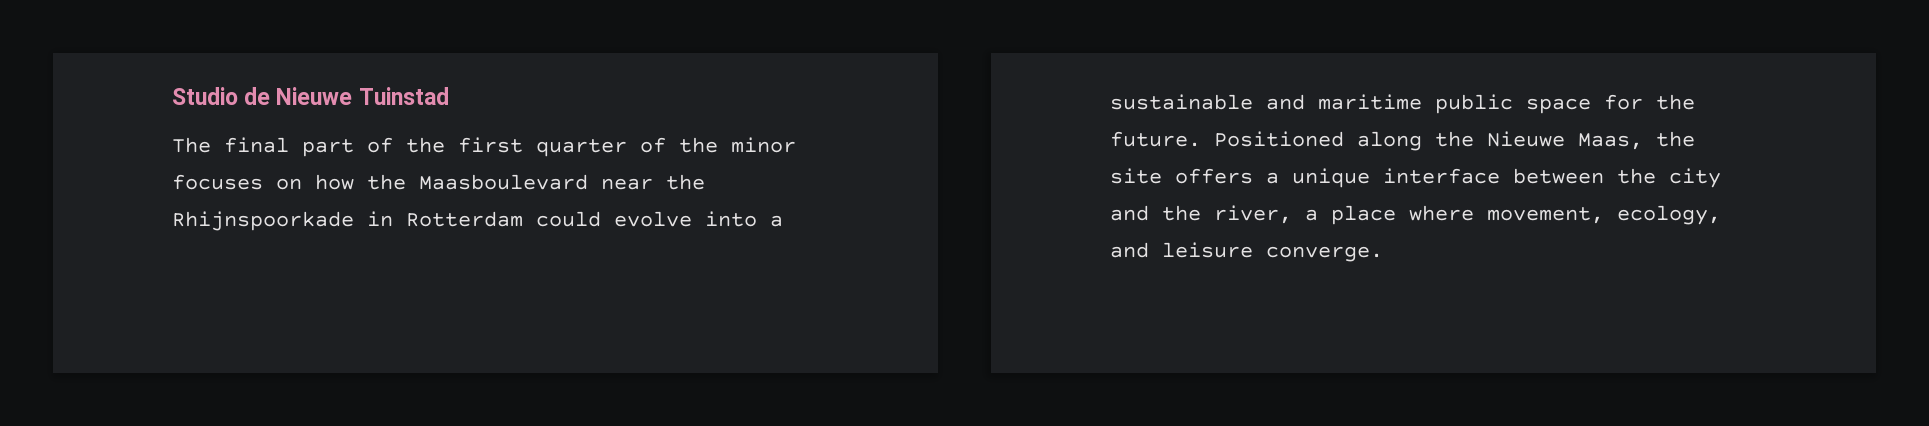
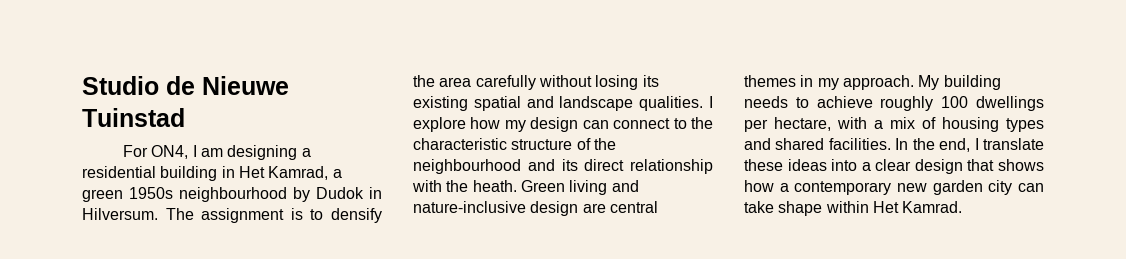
[172,137,796,157] [172,174,705,190] [172,211,783,231] [1110,94,1695,114] [1110,131,1695,151] [1110,168,1721,188] [1110,205,1721,225] [1110,242,1383,262] The final part of the first quarter of the minor focuses on how the Maasboulevard near the Rhijnspoorkade in Rotterdam could evolve into a sustainable and maritime public space for the future. Positioned along the Nieuwe Maas, the site offers a unique interface between the city and the river, a place where movement, ecology, and leisure converge. -> [123,145,311,160] [82,166,342,181] [82,187,382,202] [82,208,382,223] [413,75,659,90] [413,96,713,111] [413,117,713,132] [413,138,616,150] [413,159,713,174] [412,180,639,195] [413,201,658,216] [744,75,1001,90] [744,96,1044,111] [744,117,1044,132] [744,138,1044,152] [744,159,1044,174] [744,180,1044,195] [744,201,963,216] For ON4, I am designing a residential building in Het Kamrad, a green 1950s neighbourhood by Dudok in Hilversum. The assignment is to densify the area carefully without losing its existing spatial and landscape qualities. I explore how my design can connect to the characteristic structure of the neighbourhood and its direct relationship with the heath. Green living and nature-inclusive design are central themes in my approach. My building needs to achieve roughly 100 dwellings per hectare, with a mix of housing types and shared facilities. In the end, I translate these ideas into a clear design that shows how a contemporary new garden city can take shape within Het Kamrad.

